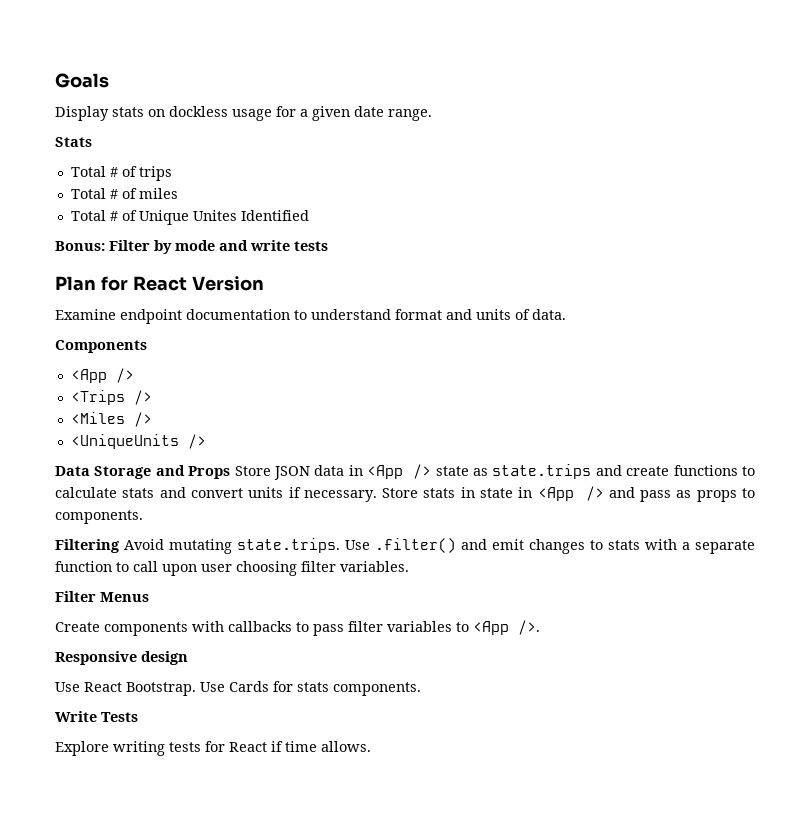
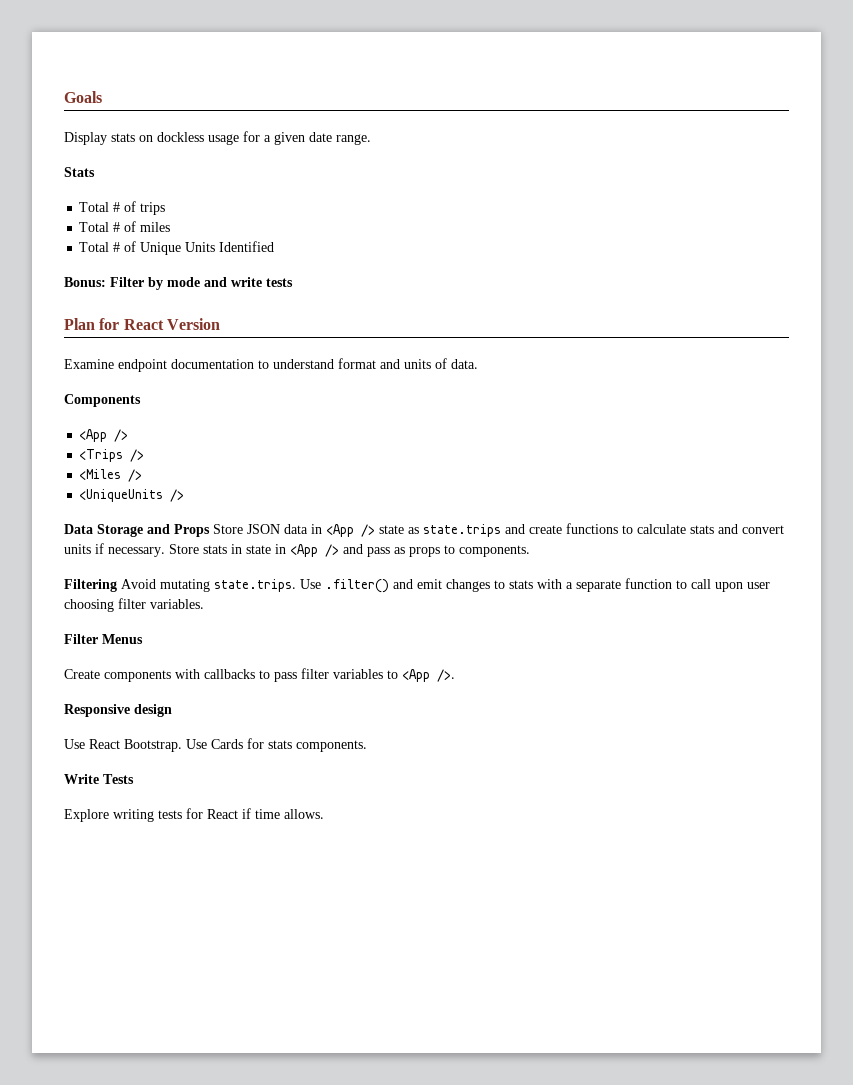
[192,210,237,221] Unites -> [185,242,216,252] Units

